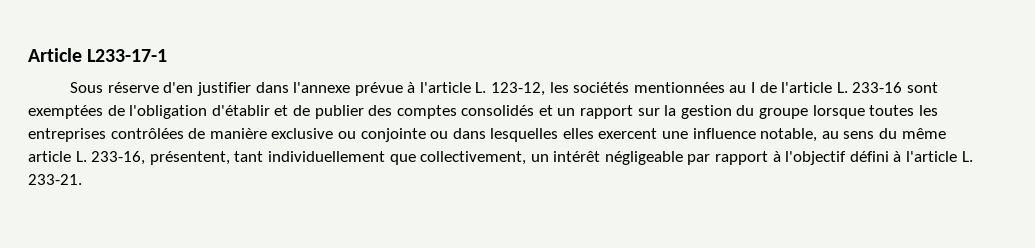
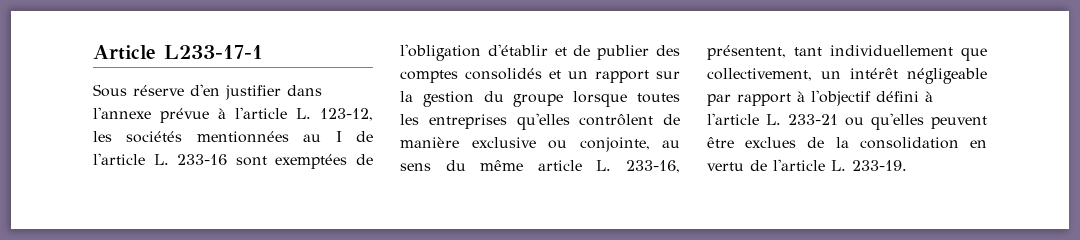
[110,128,184,139] contrôlées -> [516,113,654,130] qu'elles contrôlent
[360,128,818,142] conjointe ou dans lesquelles elles exercent une influence notable, -> [579,137,650,152] conjointe,
[28,174,82,185] 233-21. -> [788,113,987,130] [707,137,987,149] [707,159,907,171] 233-21 ou qu'elles peuvent être exclues de la consolidation en vertu de l'article L. 233-19.

